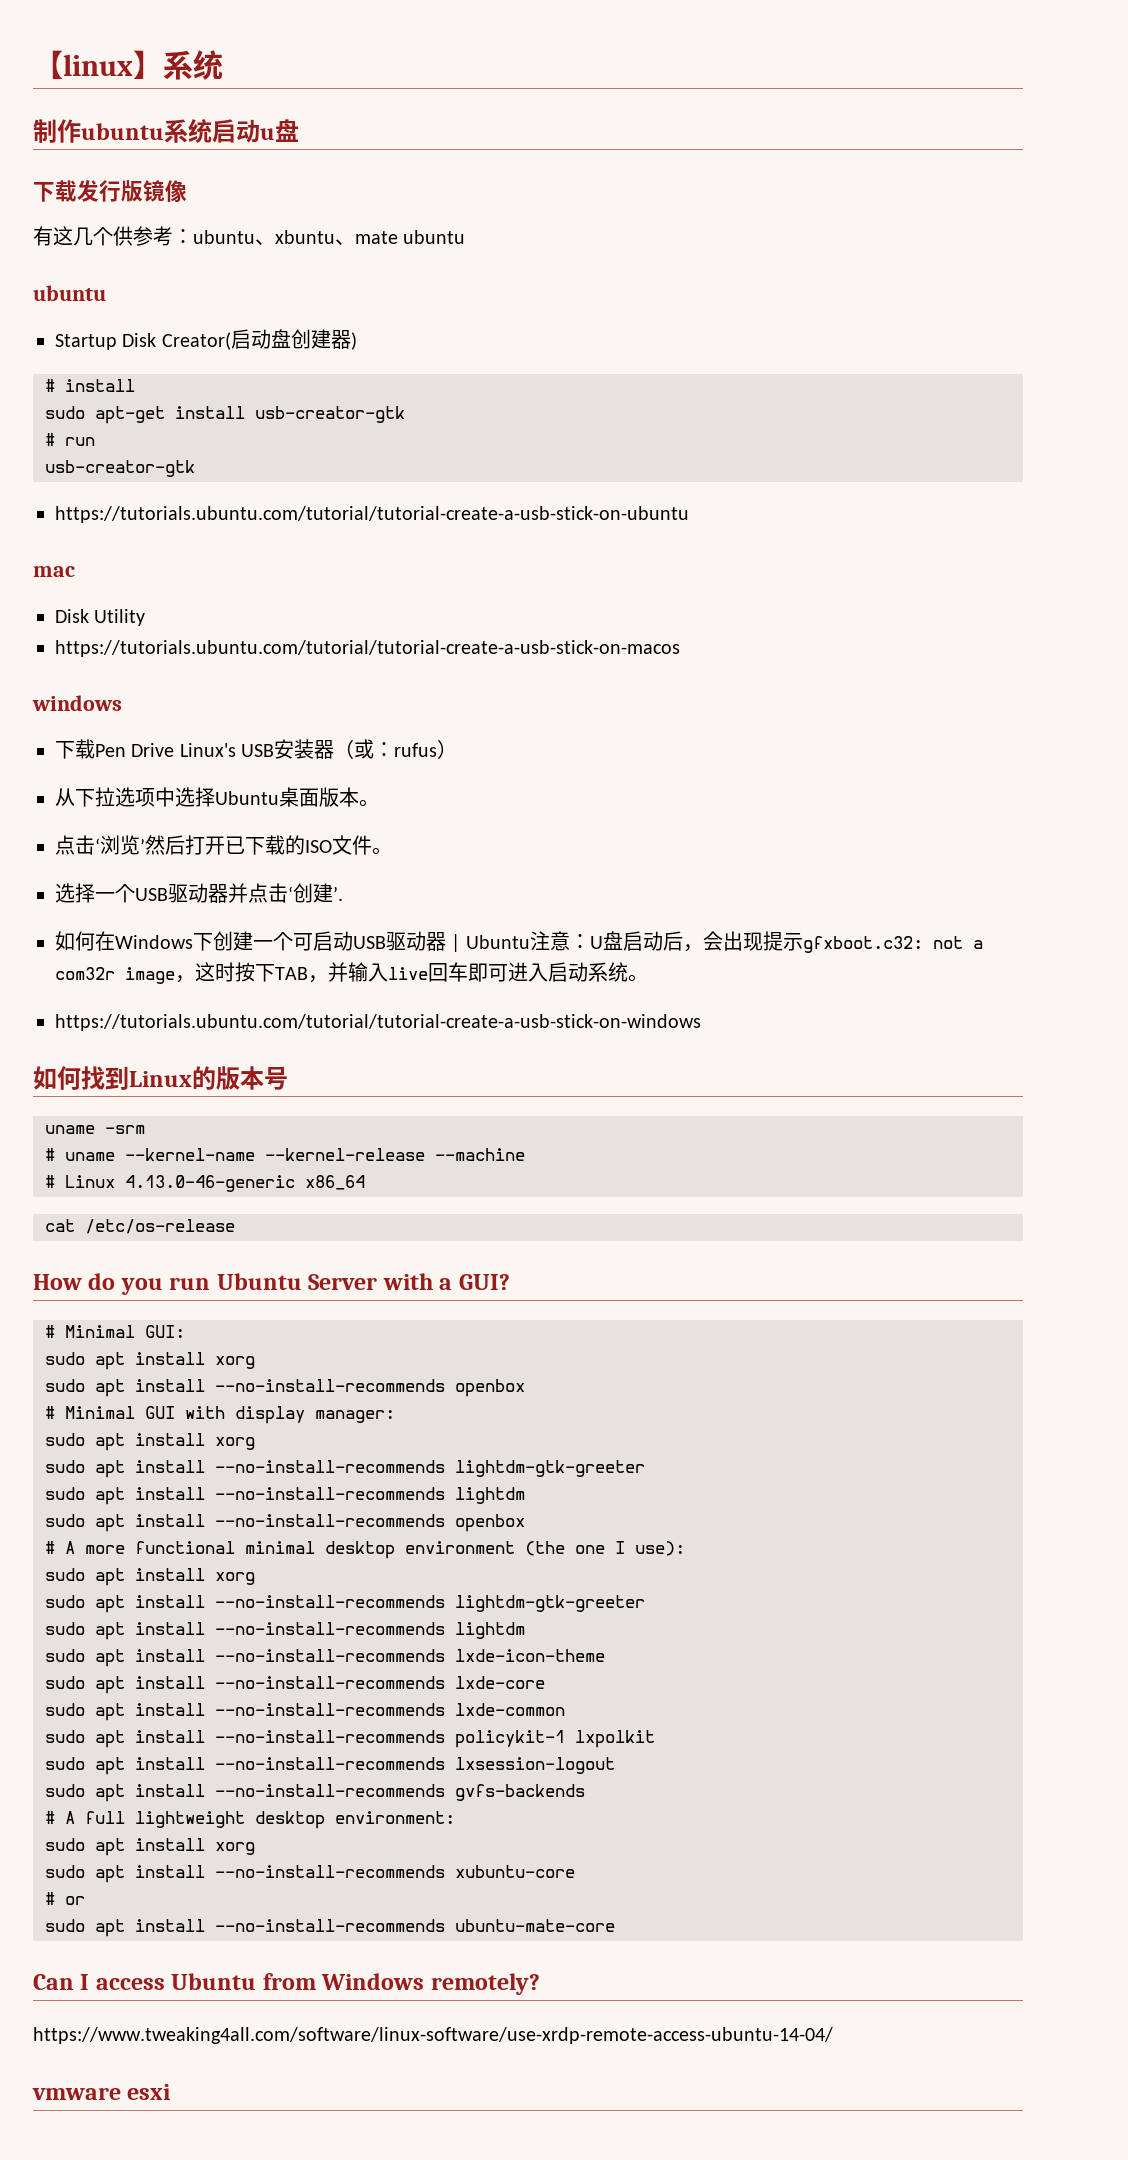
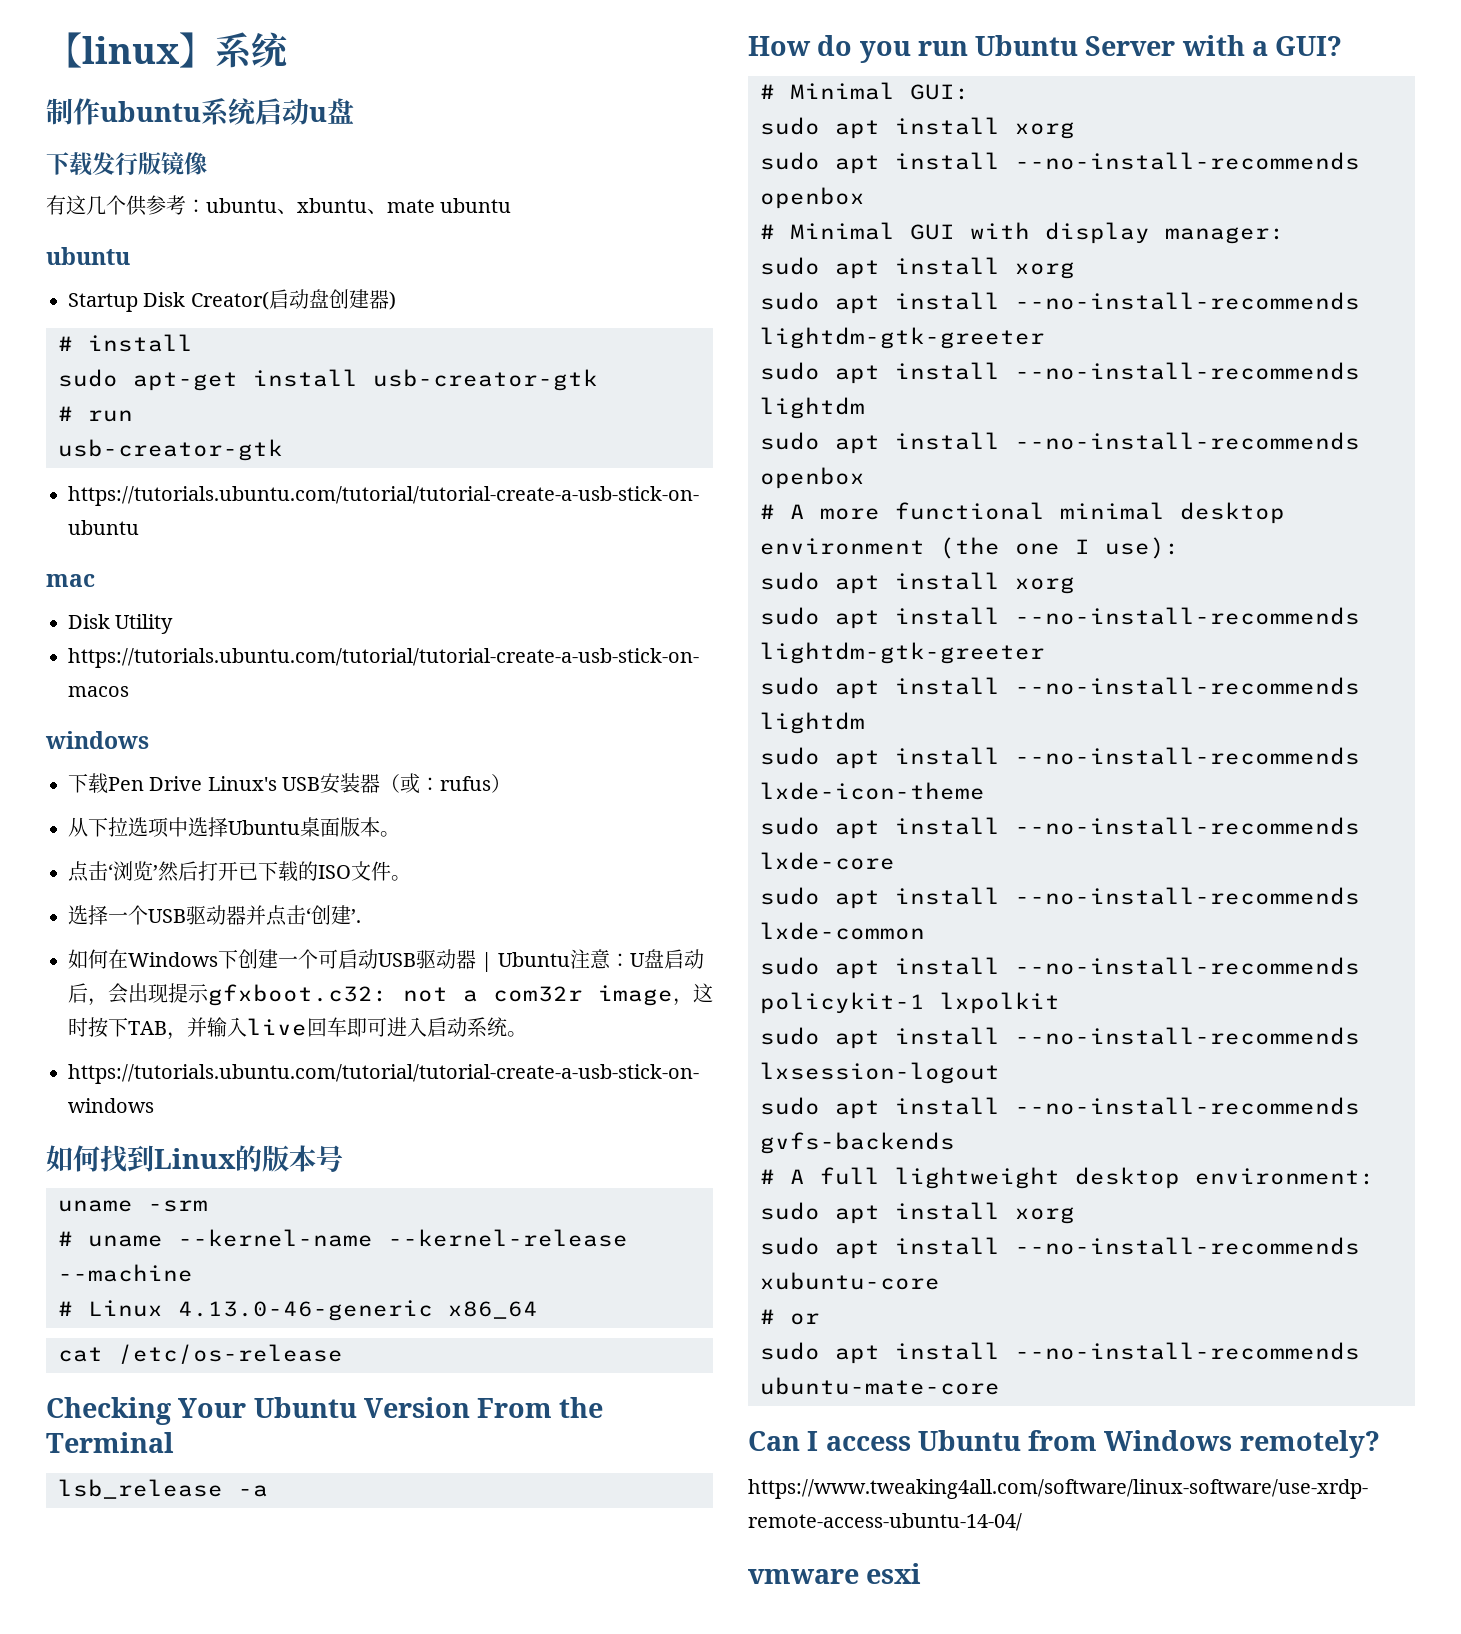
(235, 1226) none -> [46,1397,604,1425] [46,1432,174,1453] [58,1479,268,1499] // Checking Your Ubuntu Version From the Terminal // lsb_release -a

